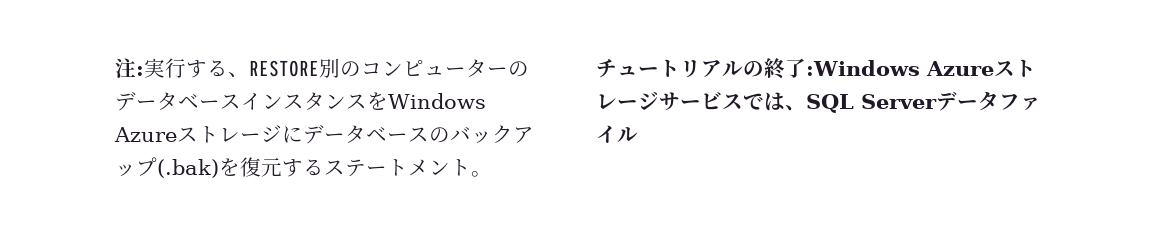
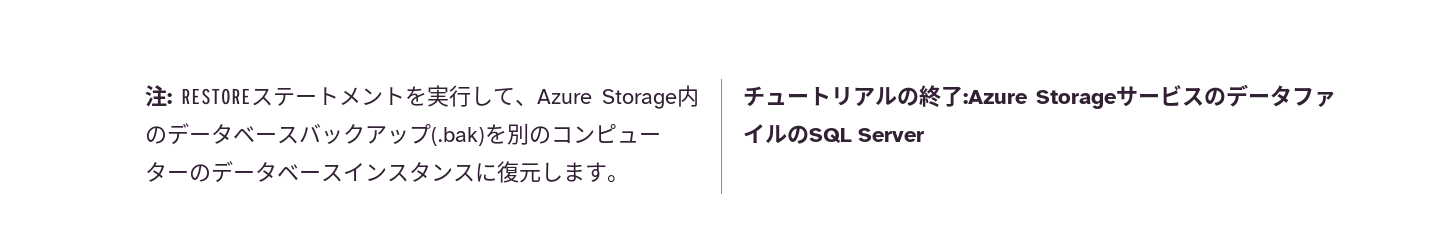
[143,58,319,78] 実行する、RESTORE -> [181,85,699,109] [144,123,507,146] RESTOREステートメントを実行して、Azure Storage内のデータベースバックアップ(.bak)を
[366,92,486,110] [113,124,534,144] [114,157,471,178] をWindows Azureストレージにデータベースのバックアップ(.bak)を復元するステートメント -> [474,161,607,183] に復元します
[806,59,1036,77] [596,91,937,113] :Windows Azureストレージサービスでは、SQL Server -> [963,85,1226,109] :Azure Storageサービスの
(638, 134) none -> [787,125,924,144] のSQL Server

